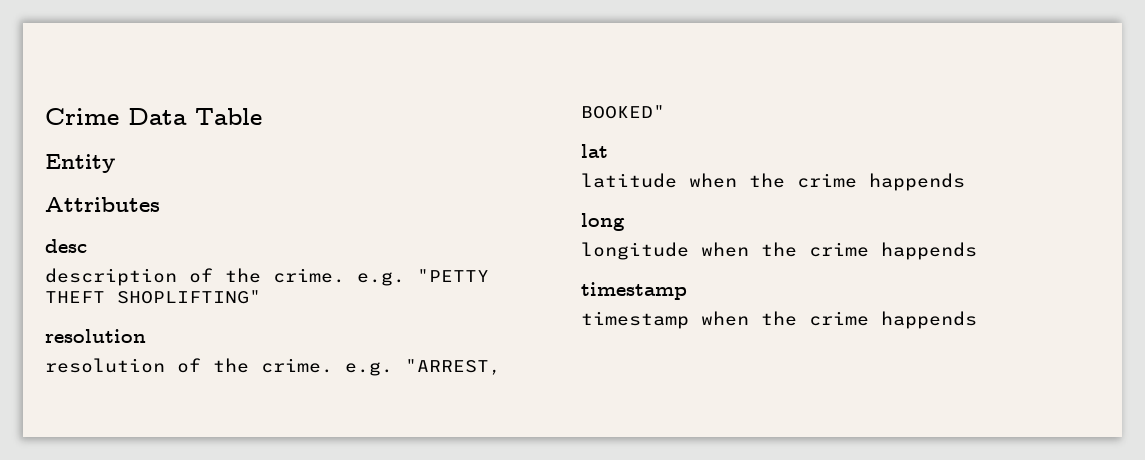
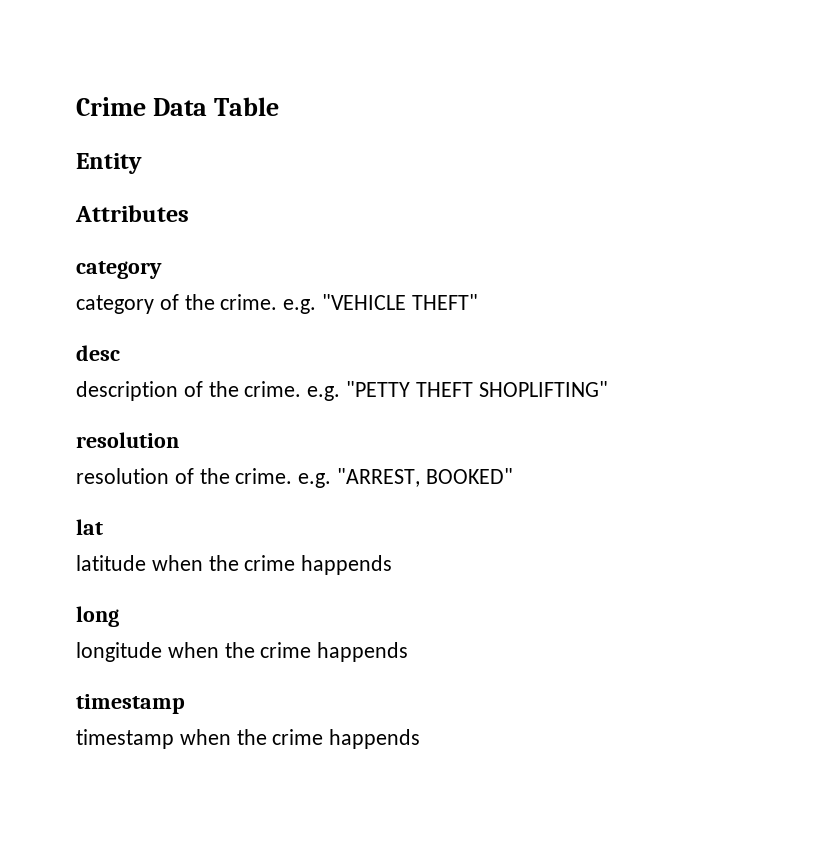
(160, 204) none -> [76,261,162,279] [76,294,478,314] // category // category of the crime. e.g. "VEHICLE THEFT"

